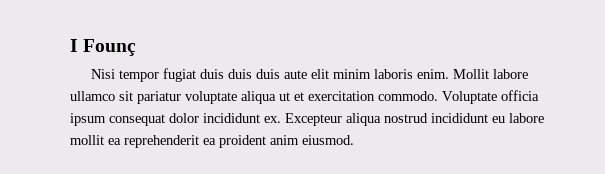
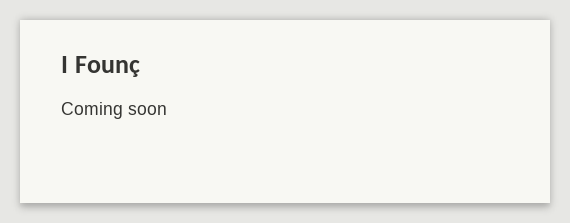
[90,68,528,82] [70,90,539,104] [70,113,544,126] [70,135,354,148] Nisi tempor fugiat duis duis duis aute elit minim laboris enim. Mollit labore ullamco sit pariatur voluptate aliqua ut et exercitation commodo. Voluptate officia ipsum consequat dolor incididunt ex. Excepteur aliqua nostrud incididunt eu labore mollit ea reprehenderit ea proident anim eiusmod. -> [61,102,167,119] Coming soon

